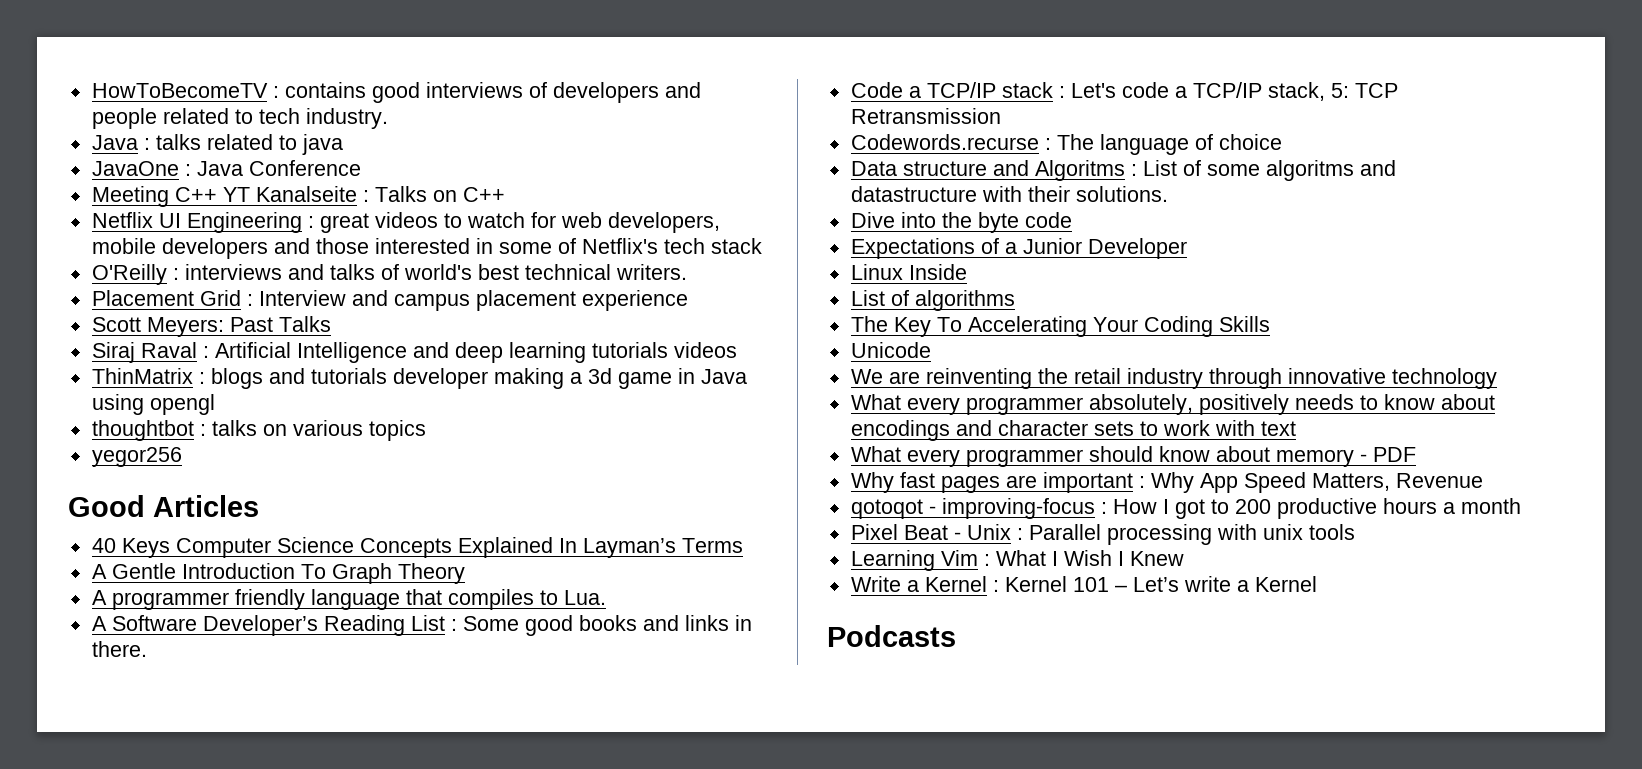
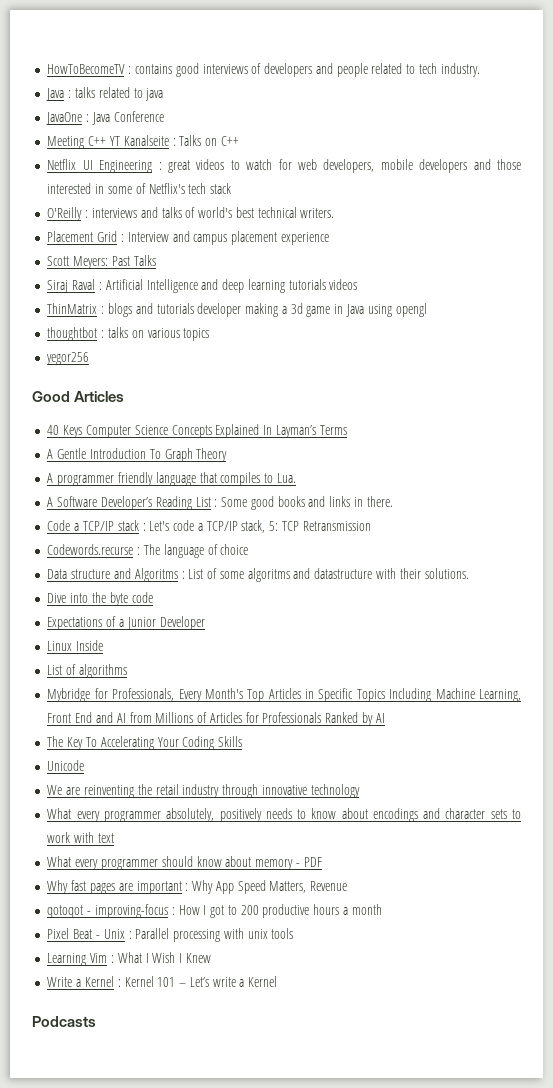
(1015, 300) none -> [47,688,522,702] [47,712,385,726] // Mybridge for Professionals, Every Month's Top Articles in Specific Topics Including Machine Learning, Front End and AI from Millions of Articles for Professionals Ranked by AI

